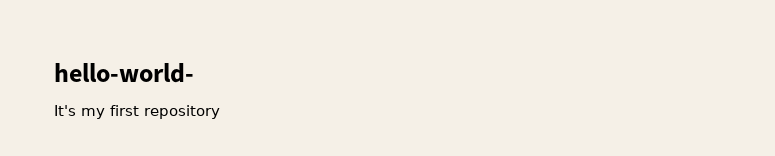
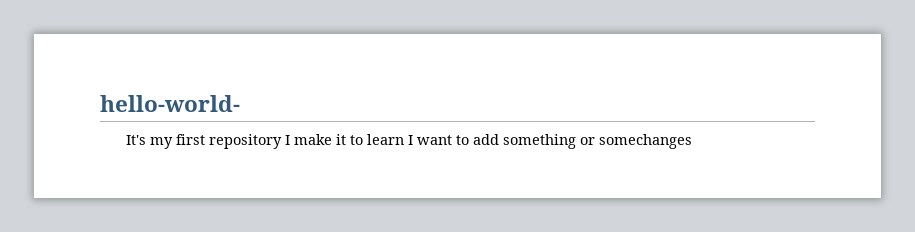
(220, 112) none -> [285,134,693,149] I make it to learn I want to add something or somechanges

